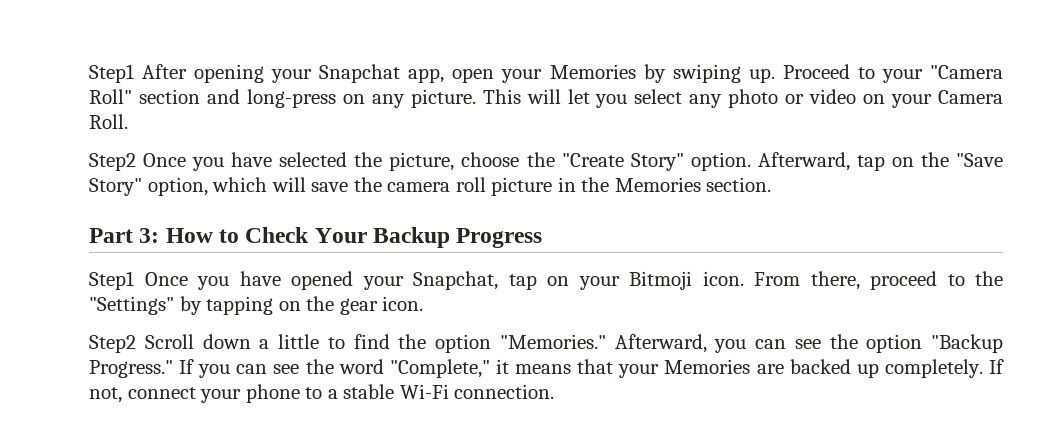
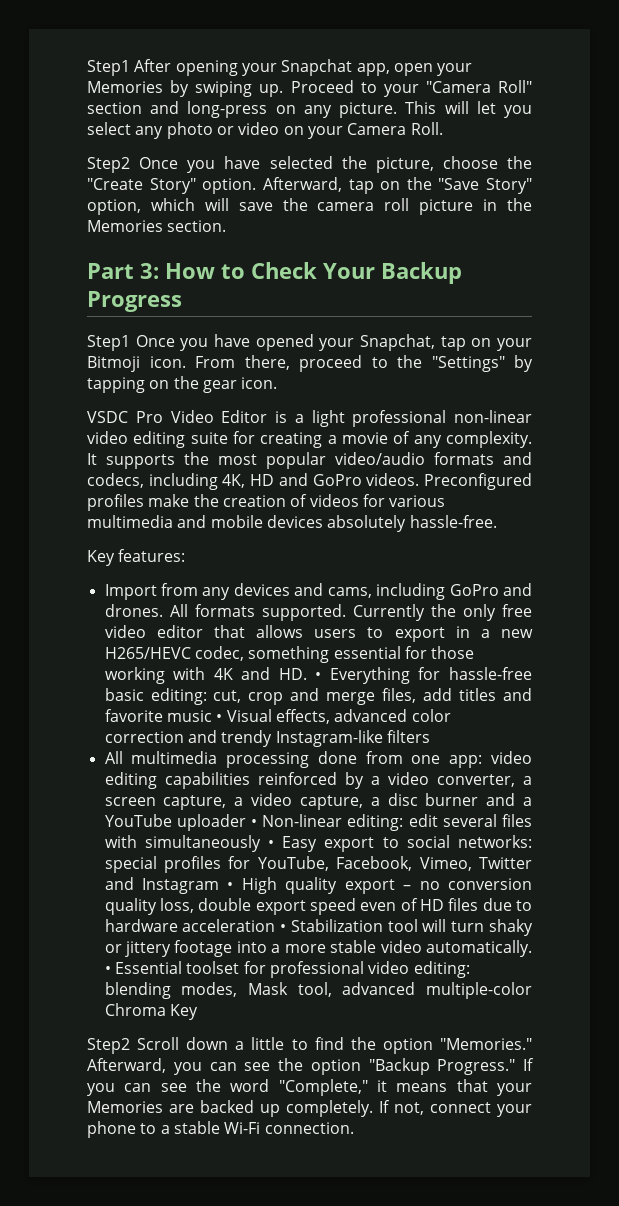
(424, 303) none -> [87,410,532,427] [87,431,532,448] [87,452,532,469] [87,473,532,490] [87,494,446,511] [87,515,497,532] [87,549,186,566] [104,583,532,600] [104,604,532,621] [104,625,533,642] [104,646,475,663] [104,667,532,684] [104,688,532,705] [104,709,451,724] [104,730,430,747] [104,751,532,768] [104,772,532,789] [104,793,532,810] [104,814,532,831] [104,835,532,852] [104,856,532,873] [104,877,532,894] [104,898,532,915] [104,919,533,936] [104,940,532,957] [104,961,470,978] [104,982,532,999] [104,1003,198,1020] // VSDC Pro Video Editor is a light professional non-linear video editing suite for creating a movie of any complexity. It supports the most popular video/audio formats and codecs, including 4K, HD and GoPro videos. Preconfigured profiles make the creation of videos for various multimedia and mobile devices absolutely hassle-free. // Key features: // Import from any devices and cams, including GoPro and drones. All formats supported. Сurrently the only free video editor that allows users to export in a new H265/HEVC codec, something essential for those working with 4K and HD. • Everything for hassle-free basic editing: cut, crop and merge files, add titles and favorite music • Visual effects, advanced color correction and trendy Instagram-like filters // All multimedia processing done from one app: video editing capabilities reinforced by a video converter, a screen capture, a video capture, a disc burner and a YouTube uploader • Non-linear editing: edit several files with simultaneously • Easy export to social networks: special profiles for YouTube, Facebook, Vimeo, Twitter and Instagram • High quality export – no conversion quality loss, double export speed even of HD files due to hardware acceleration • Stabilization tool will turn shaky or jittery footage into a more stable video automatically. • Essential toolset for professional video editing: blending modes, Mask tool, advanced multiple-color Chroma Key

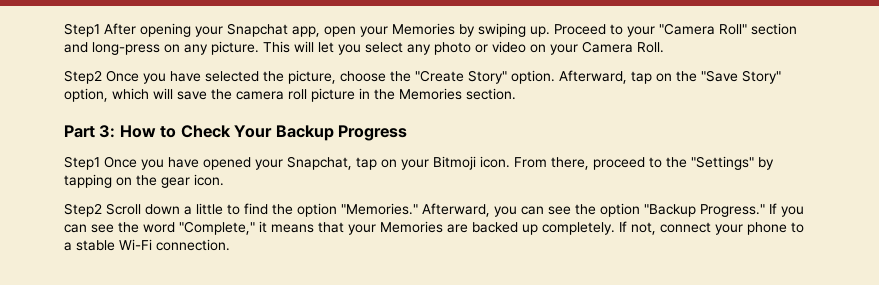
[87,410,532,427] [87,431,532,448] [87,452,532,469] [87,473,532,490] [87,494,446,511] [87,515,497,532] [87,549,186,566] [104,583,532,600] [104,604,532,621] [104,625,533,642] [104,646,475,663] [104,667,532,684] [104,688,532,705] [104,709,451,724] [104,730,430,747] [104,751,532,768] [104,772,532,789] [104,793,532,810] [104,814,532,831] [104,835,532,852] [104,856,532,873] [104,877,532,894] [104,898,532,915] [104,919,533,936] [104,940,532,957] [104,961,470,978] [104,982,532,999] [104,1003,198,1020] // VSDC Pro Video Editor is a light professional non-linear video editing suite for creating a movie of any complexity. It supports the most popular video/audio formats and codecs, including 4K, HD and GoPro videos. Preconfigured profiles make the creation of videos for various multimedia and mobile devices absolutely hassle-free. // Key features: // Import from any devices and cams, including GoPro and drones. All formats supported. Сurrently the only free video editor that allows users to export in a new H265/HEVC codec, something essential for those working with 4K and HD. • Everything for hassle-free basic editing: cut, crop and merge files, add titles and favorite music • Visual effects, advanced color correction and trendy Instagram-like filters // All multimedia processing done from one app: video editing capabilities reinforced by a video converter, a screen capture, a video capture, a disc burner and a YouTube uploader • Non-linear editing: edit several files with simultaneously • Easy export to social networks: special profiles for YouTube, Facebook, Vimeo, Twitter and Instagram • High quality export – no conversion quality loss, double export speed even of HD files due to hardware acceleration • Stabilization tool will turn shaky or jittery footage into a more stable video automatically. • Essential toolset for professional video editing: blending modes, Mask tool, advanced multiple-color Chroma Key -> (224, 180) none

